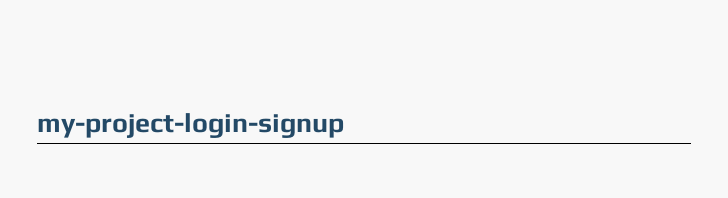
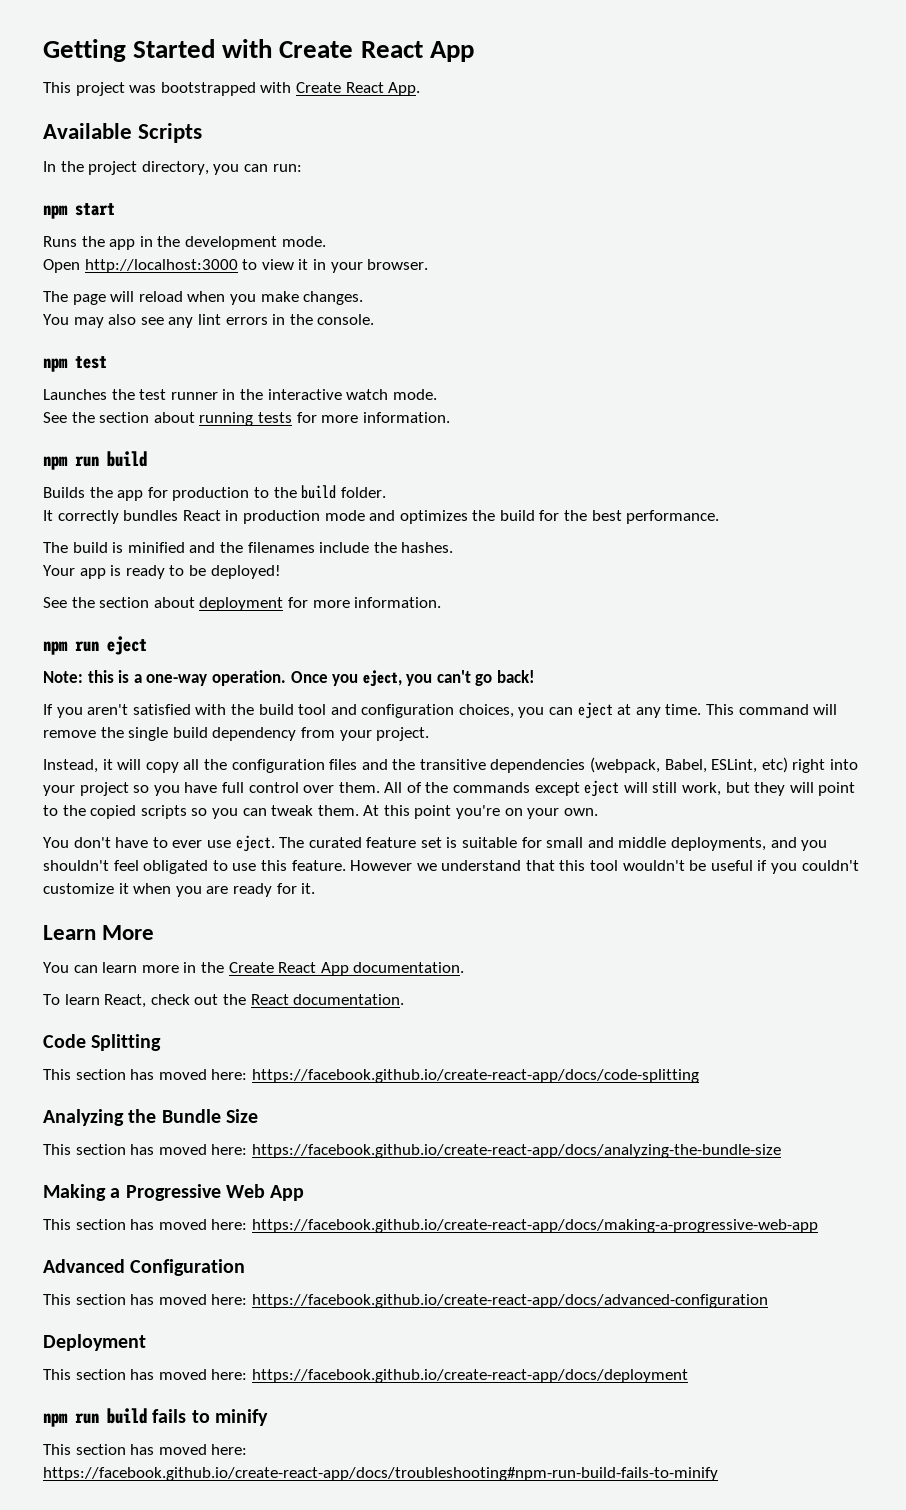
[37,113,344,138] my-project-login-signup -> [43,39,474,62] [43,82,421,96] [43,123,203,143] [43,161,302,175] [43,203,115,219] [43,236,326,250] [43,259,429,273] [43,291,364,305] [43,314,375,328] [43,356,107,372] [43,389,437,400] [43,412,450,426] [43,451,147,470] [43,485,386,501] [43,510,720,524] [43,542,454,553] [43,565,281,579] [43,597,442,611] [43,636,147,655] [43,670,536,687] [43,702,838,719] [43,727,430,741] [43,757,859,773] [43,780,856,797] [43,805,598,819] [43,835,828,852] [43,860,859,874] [43,883,316,897] [43,925,155,940] [43,962,465,976] [43,994,405,1008] [43,1034,162,1051] [43,1069,699,1083] [43,1109,258,1126] [43,1144,781,1158] [43,1184,305,1201] [43,1219,818,1233] [43,1259,246,1276] [43,1294,768,1308] [43,1334,146,1351] [43,1369,688,1383] [43,1408,268,1427] [43,1444,248,1455] [43,1467,718,1481] Getting Started with Create React App // This project was bootstrapped with Create React App. // Available Scripts // In the project directory, you can run: // npm start // Runs the app in the development mode. // Open http://localhost:3000 to view it in your browser. // The page will reload when you make changes. // You may also see any lint errors in the console. // npm test // Launches the test runner in the interactive watch mode. // See the section about running tests for more information. // npm run build // Builds the app for production to the build folder. // It correctly bundles React in production mode and optimizes the build for the best performance. // The build is minified and the filenames include the hashes. // Your app is ready to be deployed! // See the section about deployment for more information. // npm run eject // Note: this is a one-way operation. Once you eject, you can't go back! // If you aren't satisfied with the build tool and configuration choices, you can eject at any time. This command will remove the single build dependency from your project. // Instead, it will copy all the configuration files and the transitive dependencies (webpack, Babel, ESLint, etc) right into your project so you have full control over them. All of the commands except eject will still work, but they will point to the copied scripts so you can tweak them. At this point you're on your own. // You don't have to ever use eject. The curated feature set is suitable for small and middle deployments, and you shouldn't feel obligated to use this feature. However we understand that this tool wouldn't be useful if you couldn't customize it when you are ready for it. // Learn More // You can learn more in the Create React App documentation. // To learn React, check out the React documentation. // Code Splitting // This section has moved here: https://facebook.github.io/create-react-app/docs/code-splitting // Analyzing the Bundle Size // This section has moved here: https://facebook.github.io/create-react-app/docs/analyzing-the-bundle-size // Making a Progressive Web App // This section has moved here: https://facebook.github.io/create-react-app/docs/making-a-progressive-web-app // Advanced Configuration // This section has moved here: https://facebook.github.io/create-react-app/docs/advanced-configuration // Deployment // This section has moved here: https://facebook.github.io/create-react-app/docs/deployment // npm run build fails to minify // This section has moved here: https://facebook.github.io/create-react-app/docs/troubleshooting#npm-run-build-fails-to-minify

